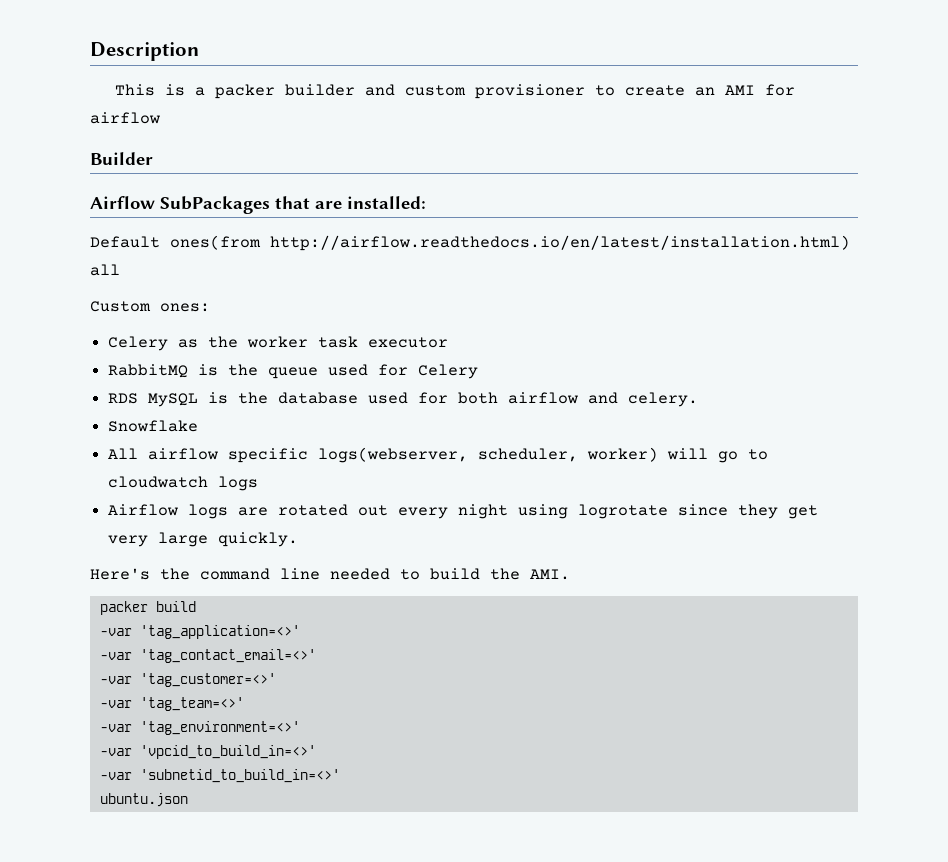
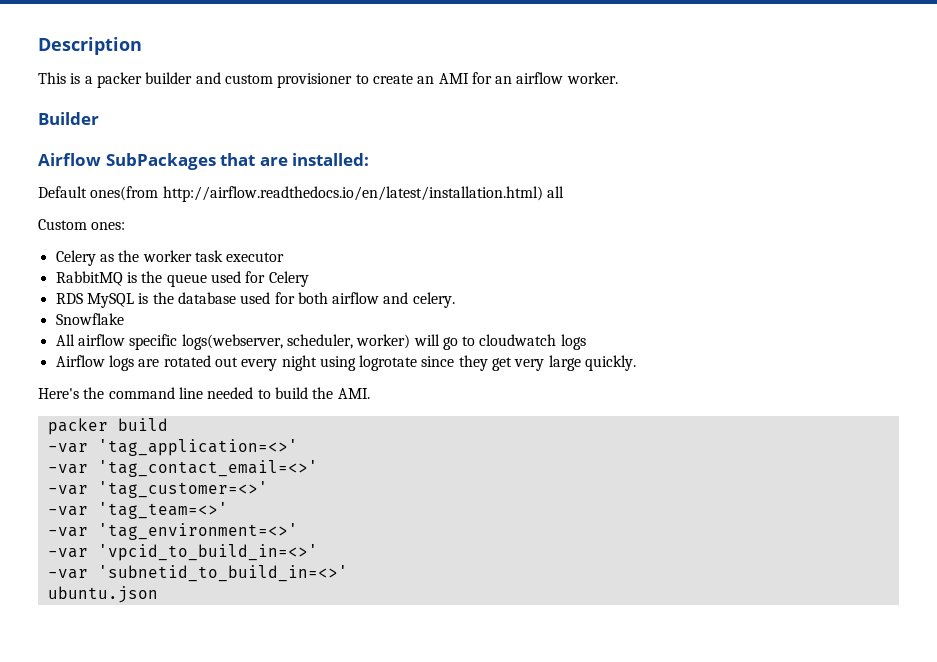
[90,112,160,124] airflow -> [495,72,618,84] an airflow worker.

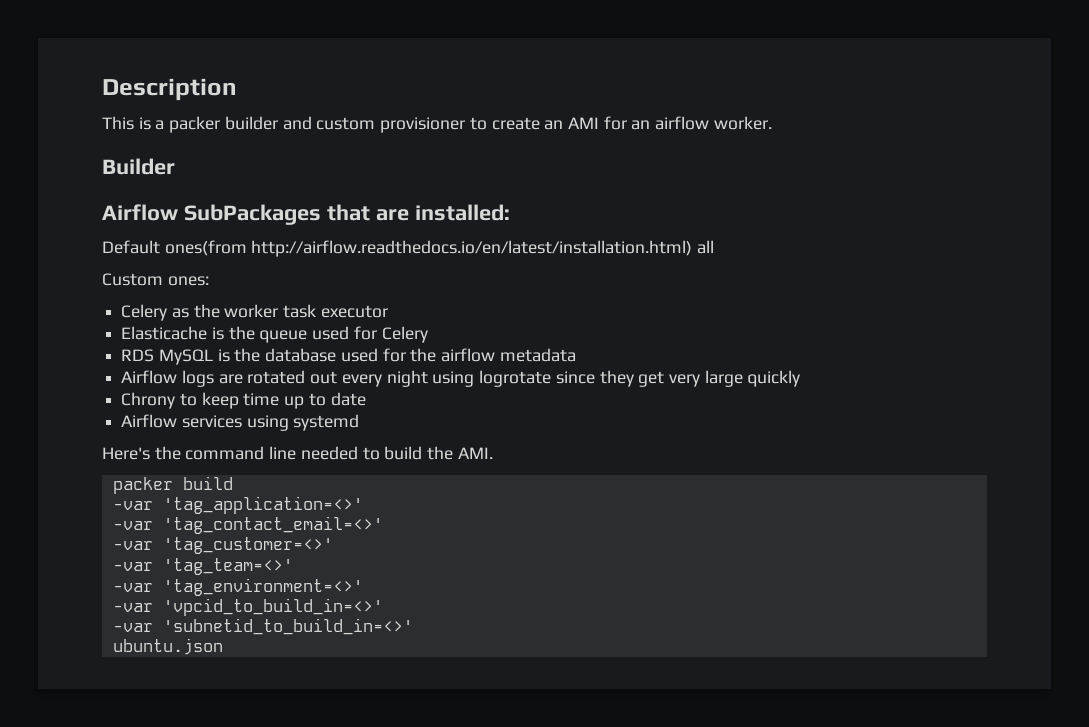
[55,271,123,286] RabbitMQ -> [121,326,208,340] Elasticache
[297,292,455,308] [55,313,124,325] [55,334,586,350] both airflow and celery. // Snowflake // All airflow specific logs(webserver, scheduler, worker) will go to cloudwatch logs -> [410,348,576,362] the airflow metadata
[585,355,637,371] quickly. -> [747,370,801,387] [121,392,366,409] [121,414,360,431] quickly // Chrony to keep time up to date // Airflow services using systemd

